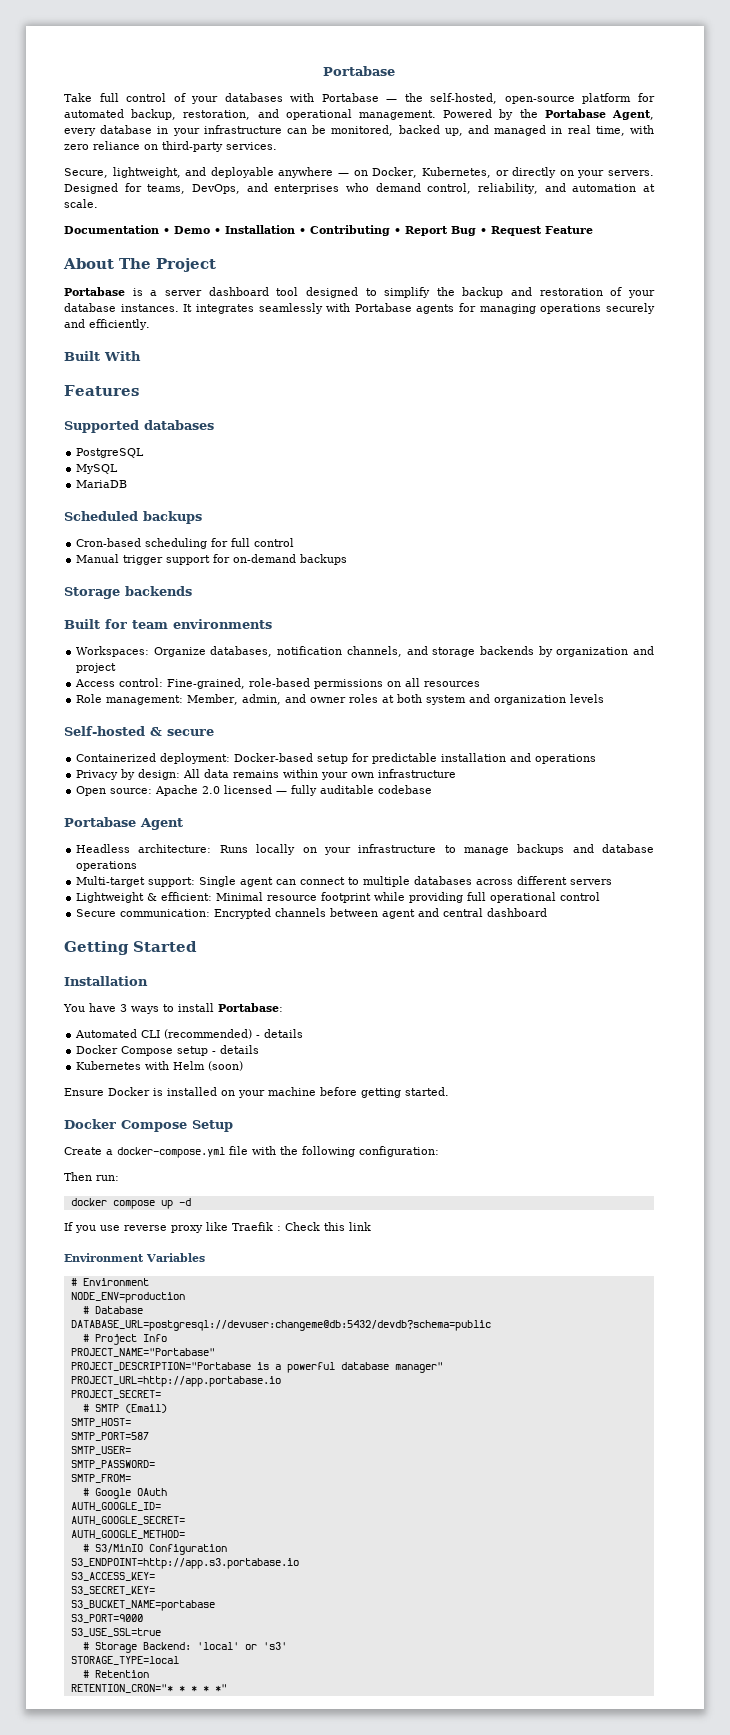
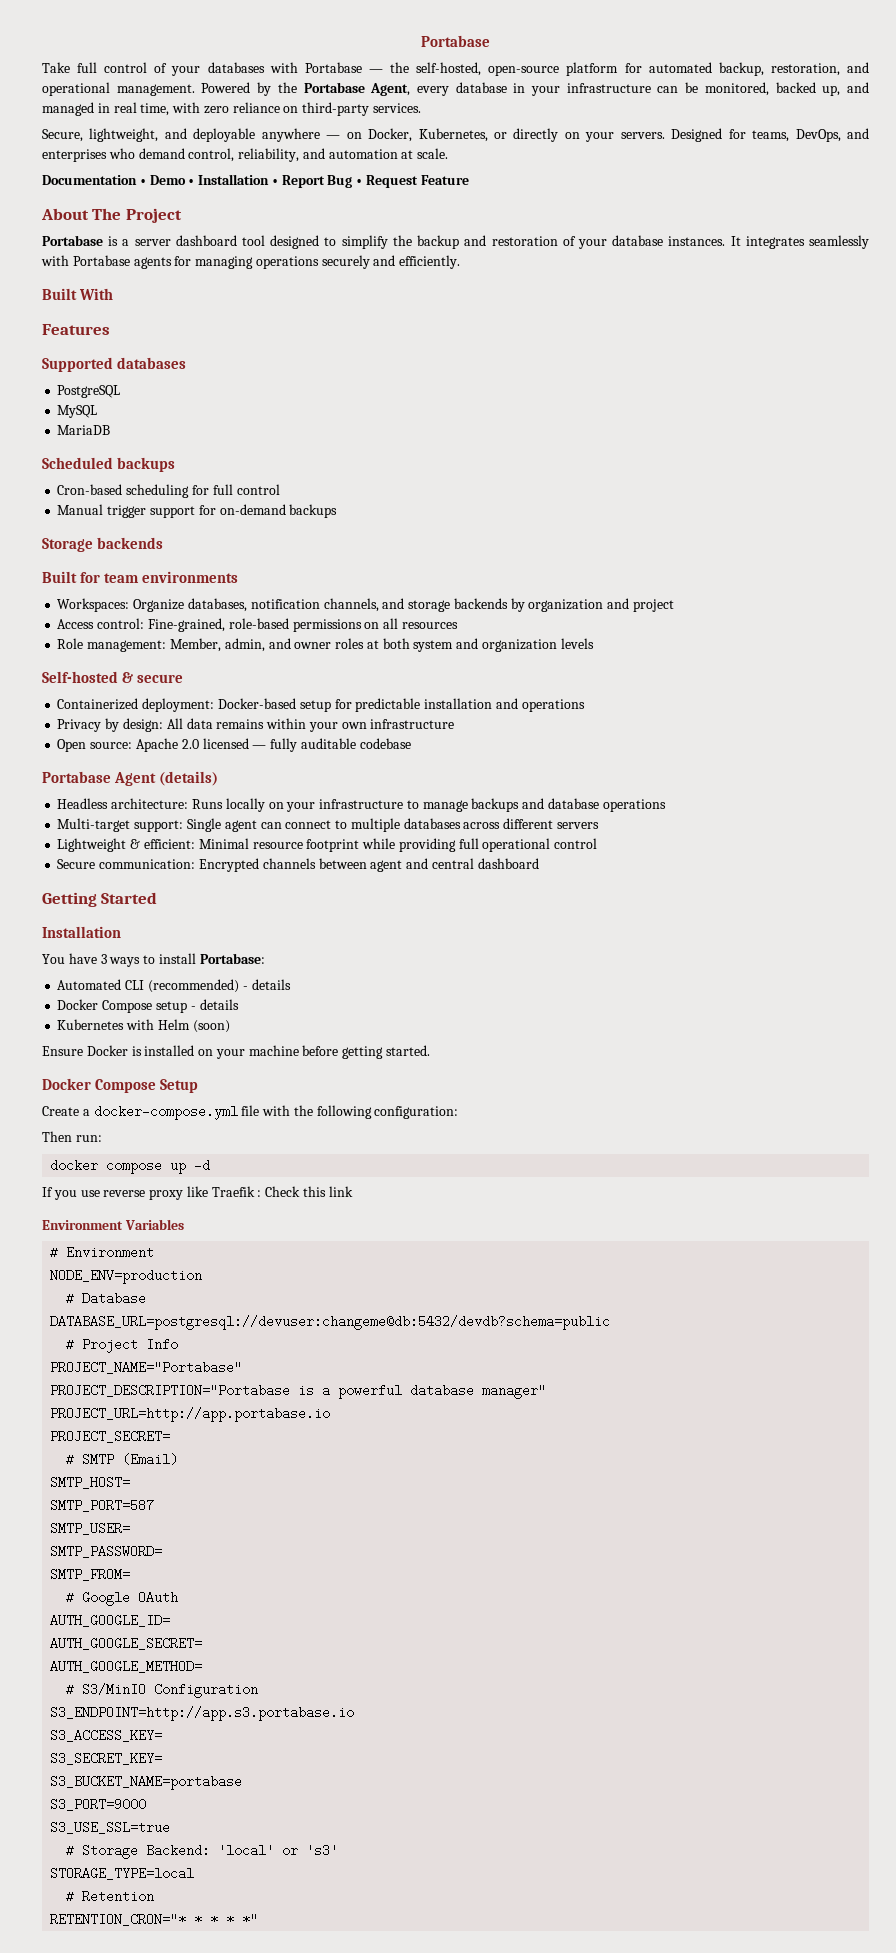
[310,225,401,236] Contributing • -> (278, 182) none
(183, 824) none -> [159,771,219,786] (details)

